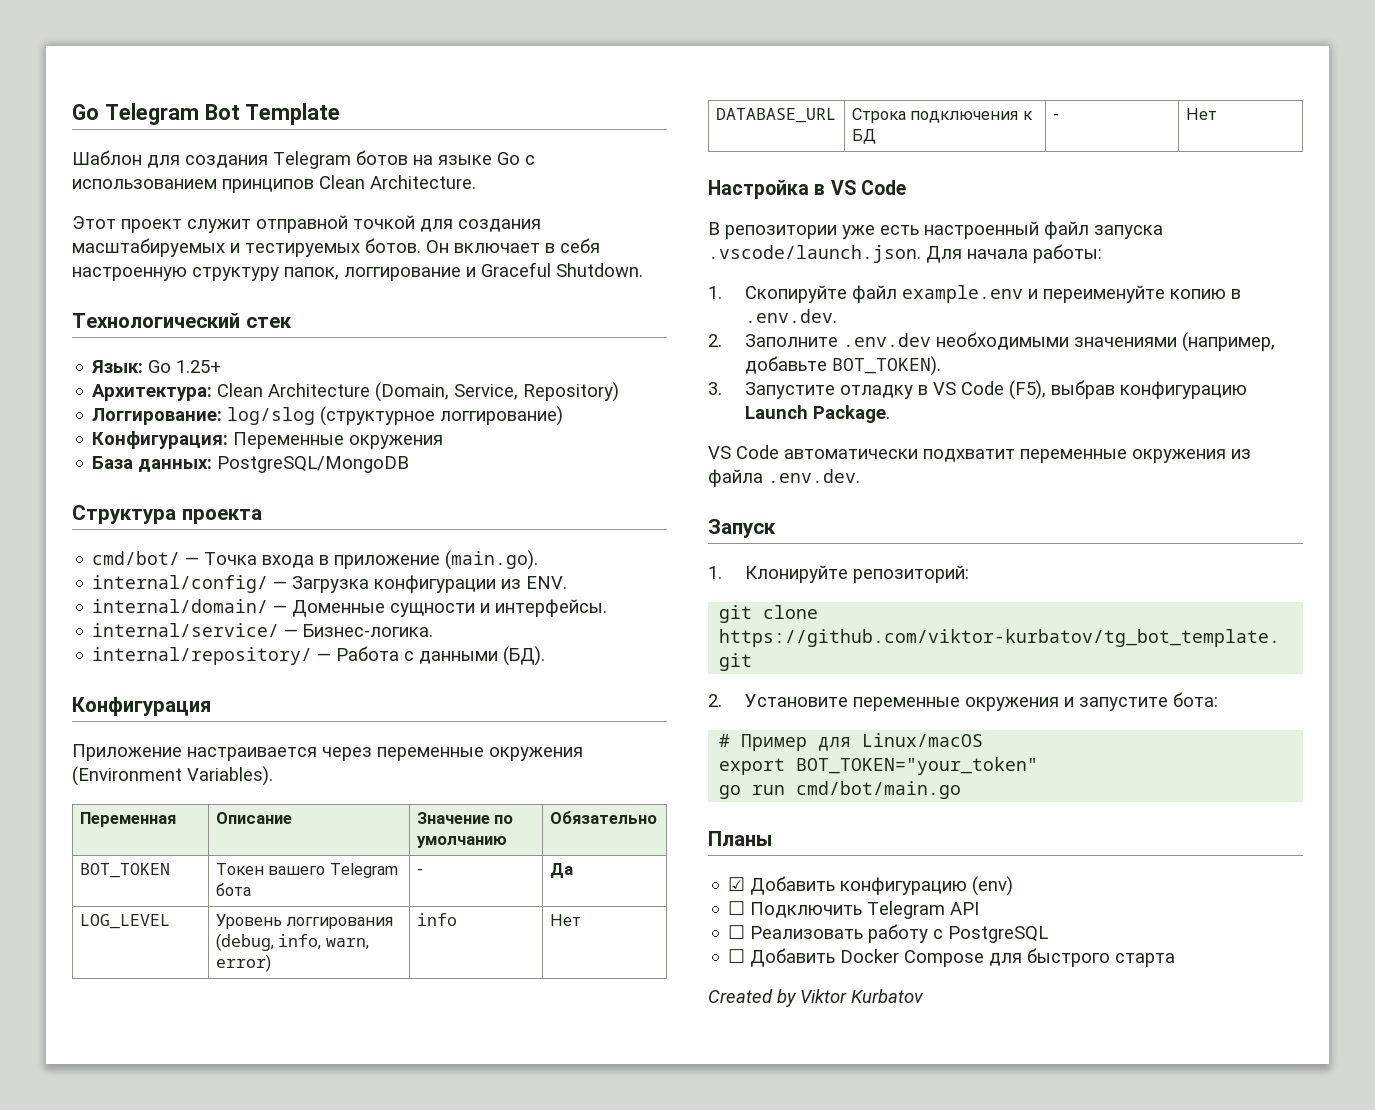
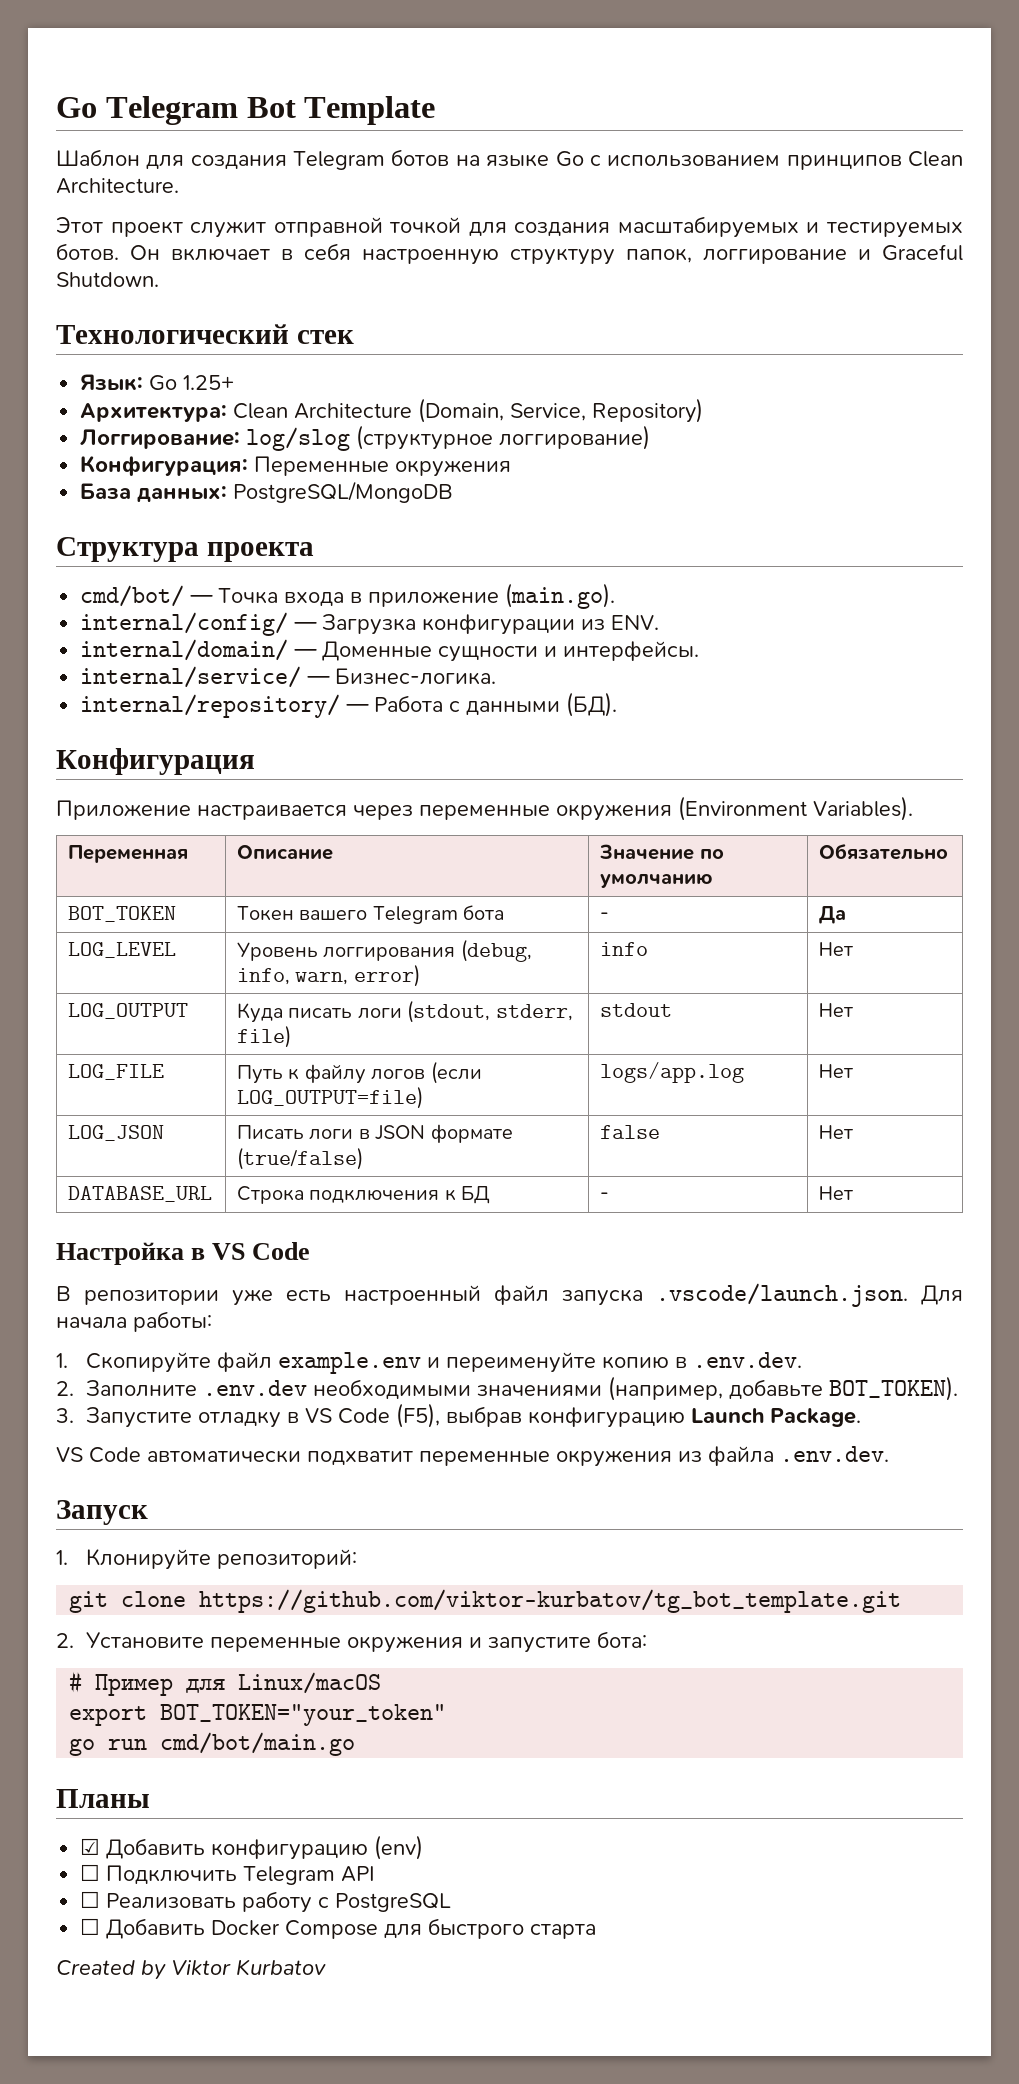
(581, 920) none -> [68,1003,189,1019] [237,1000,573,1023] [237,1025,292,1048] [600,1003,673,1017] [819,1003,854,1017] [68,1064,165,1080] [237,1061,482,1084] [237,1086,424,1109] [600,1062,745,1083] [819,1064,854,1078] [68,1125,165,1141] [237,1124,513,1143] [237,1147,364,1170] [600,1125,661,1139] [819,1125,854,1139] // LOG_OUTPUT | Куда писать логи (stdout, stderr, file) | stdout | Нет // LOG_FILE | Путь к файлу логов (если LOG_OUTPUT=file) | logs/app.log | Нет // LOG_JSON | Писать логи в JSON формате (true/false) | false | Нет

